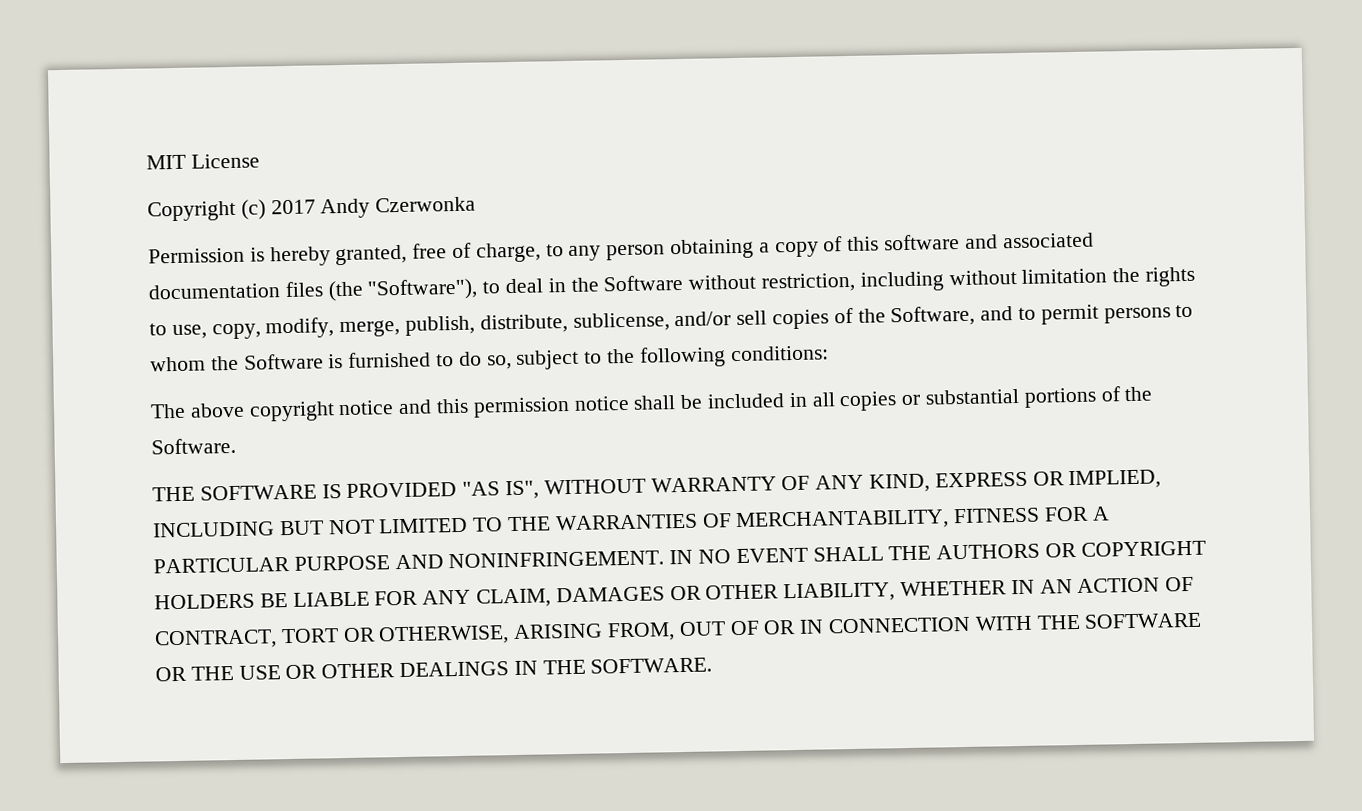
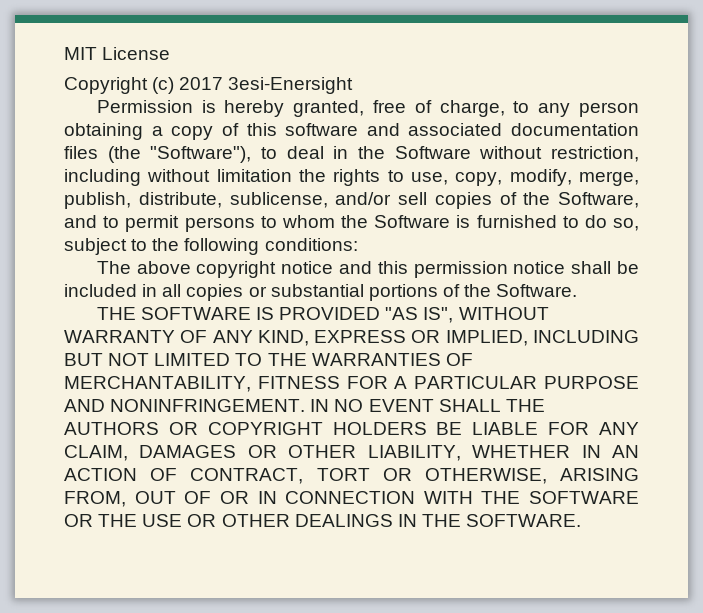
[320,196,477,219] Andy Czerwonka -> [228,77,354,94] 3esi-Enersight

